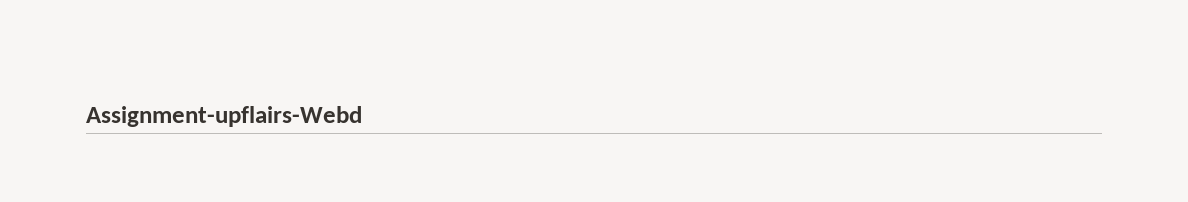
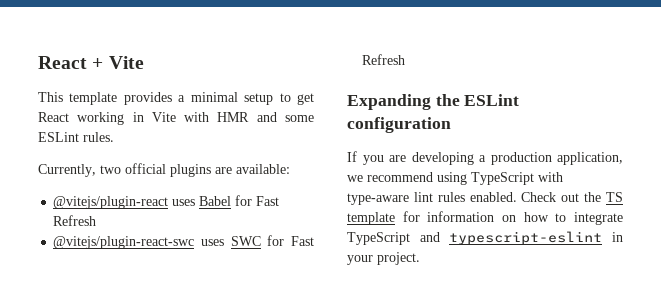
[86,106,362,127] Assignment-upflairs-Webd -> [38,56,144,69] [38,92,314,105] [38,112,314,125] [38,132,114,142] [38,163,290,177] [53,195,280,209] [53,215,97,226] [53,235,314,249] [362,54,406,65] [347,94,520,110] [347,117,451,133] [347,151,623,165] [347,172,563,185] [347,192,623,205] [347,211,623,225] [347,231,623,245] [347,252,420,265] React + Vite // This template provides a minimal setup to get React working in Vite with HMR and some ESLint rules. // Currently, two official plugins are available: // @vitejs/plugin-react uses Babel for Fast Refresh // @vitejs/plugin-react-swc uses SWC for Fast Refresh // Expanding the ESLint configuration // If you are developing a production application, we recommend using TypeScript with type-aware lint rules enabled. Check out the TS template for information on how to integrate TypeScript and typescript-eslint in your project.

